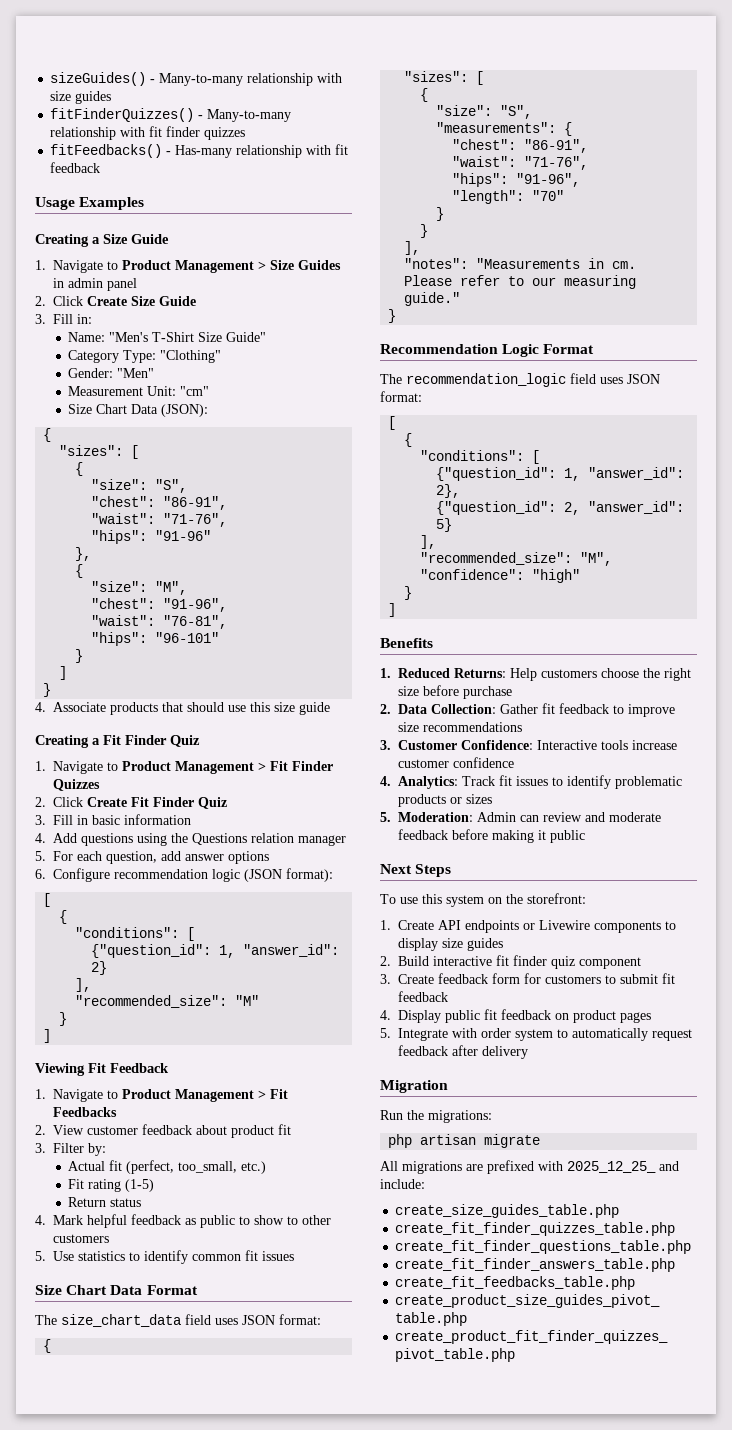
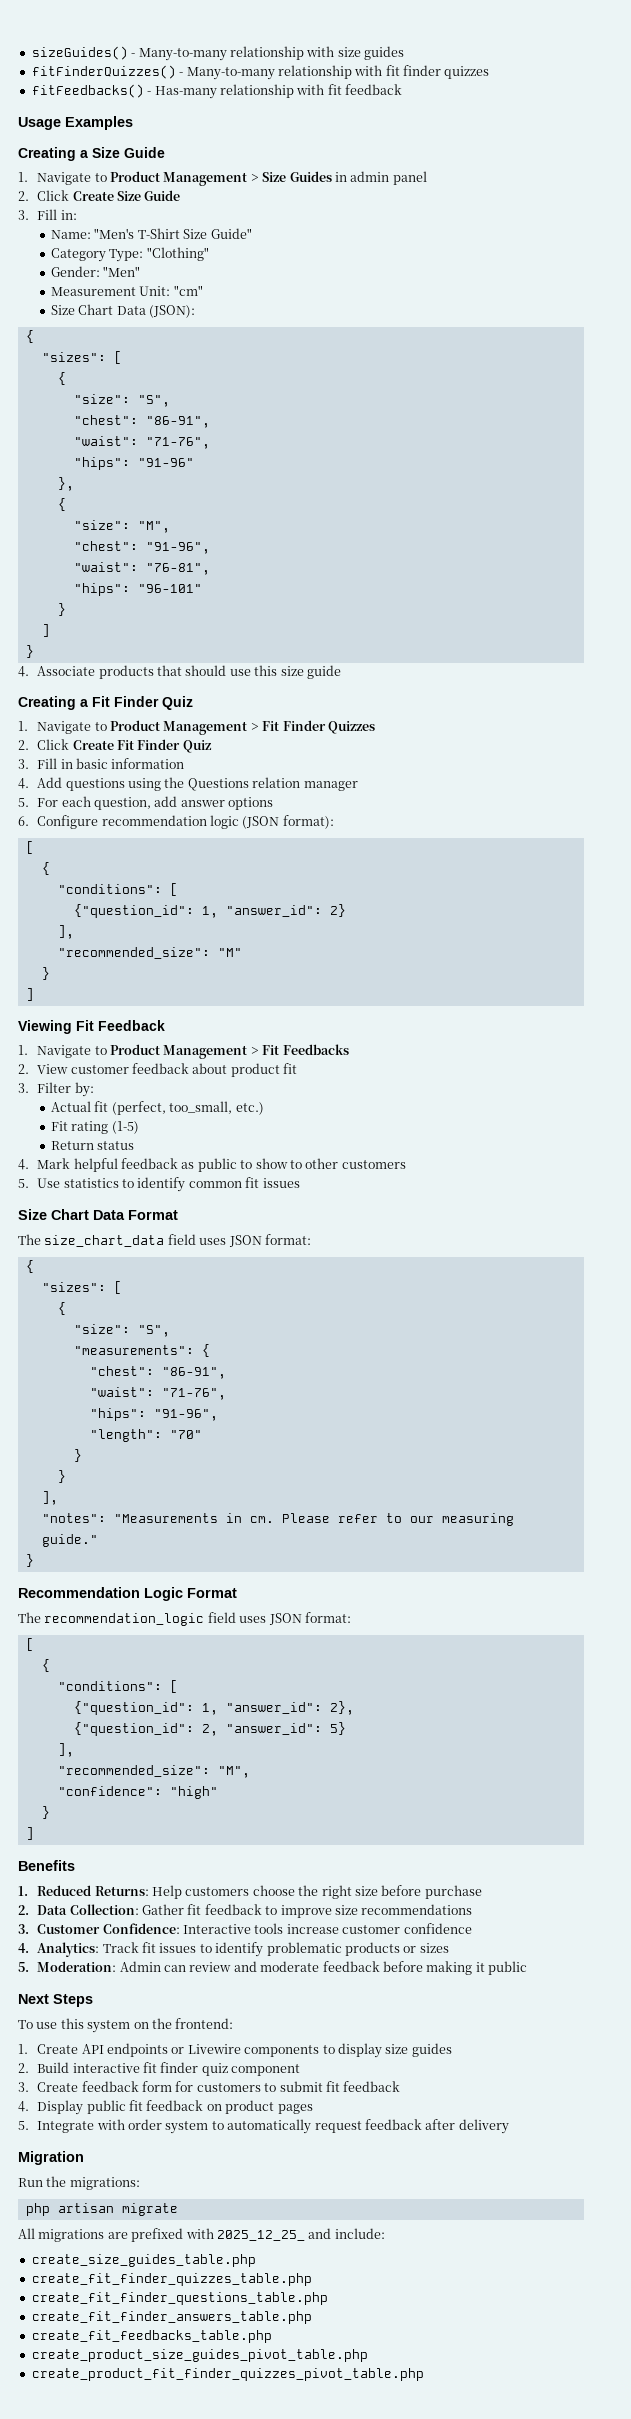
[527,893,586,904] storefront: -> [175,2018,234,2029] frontend:

